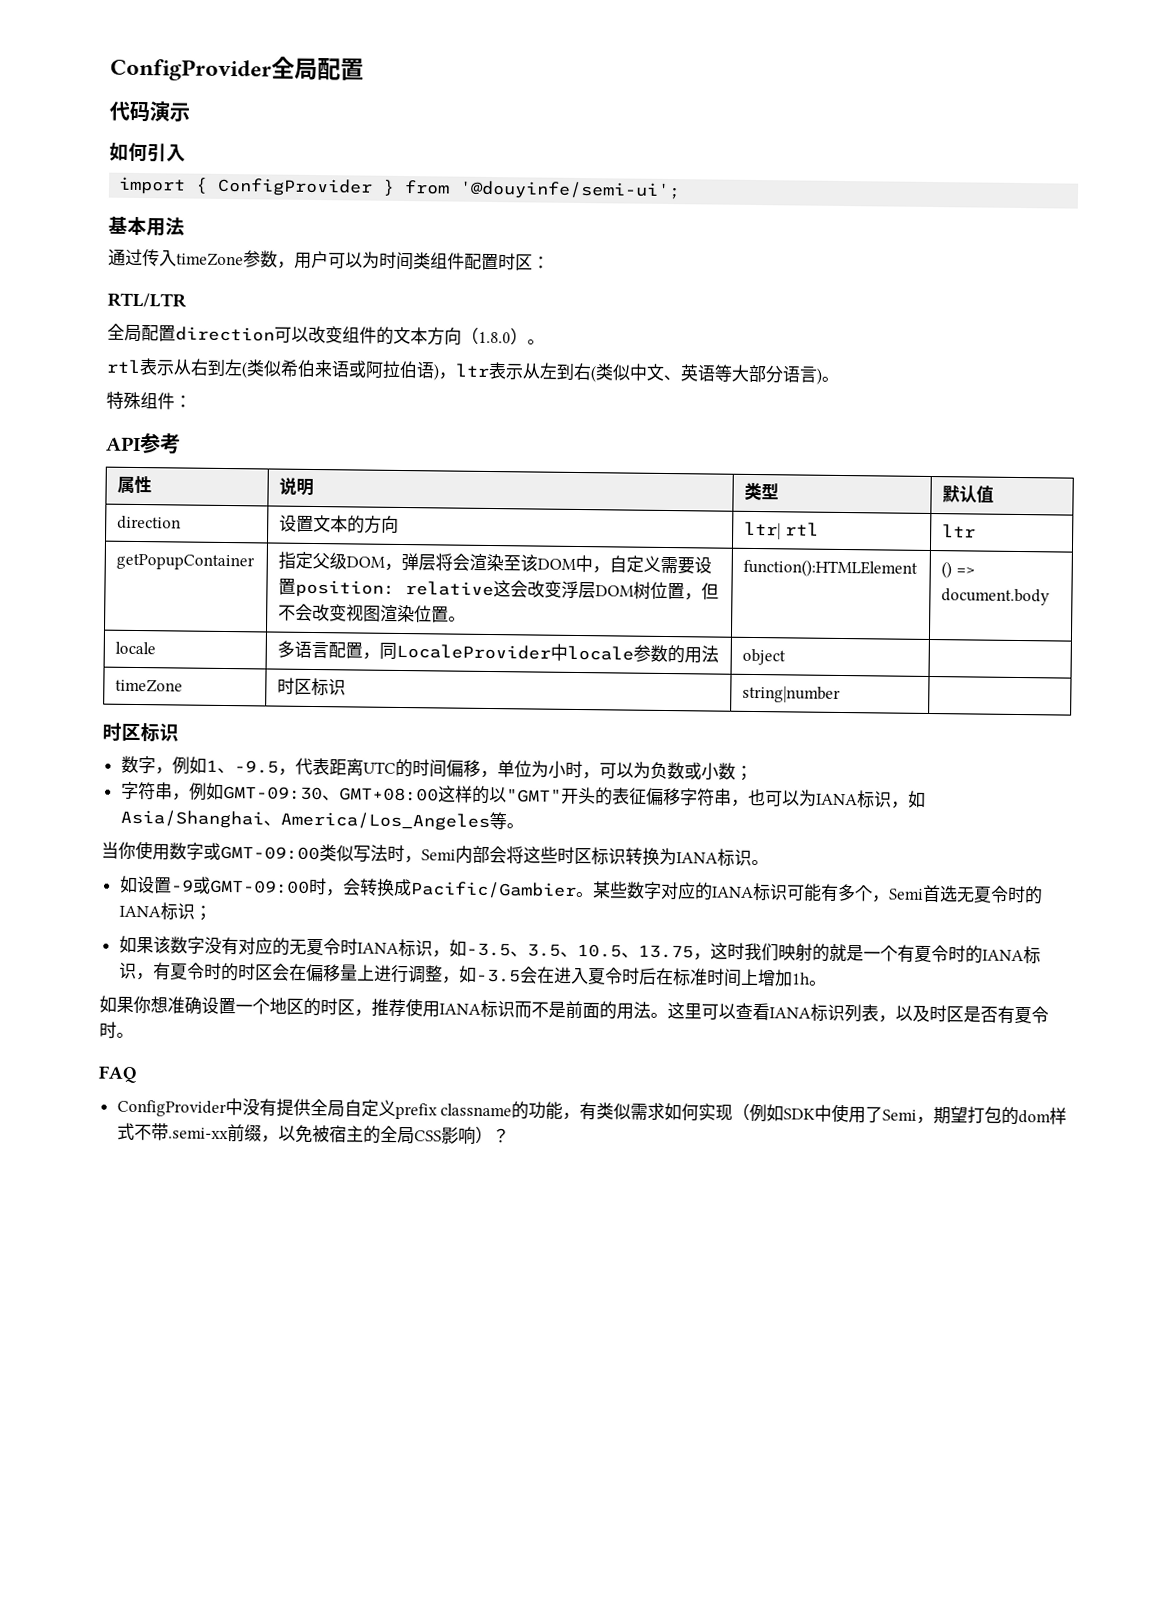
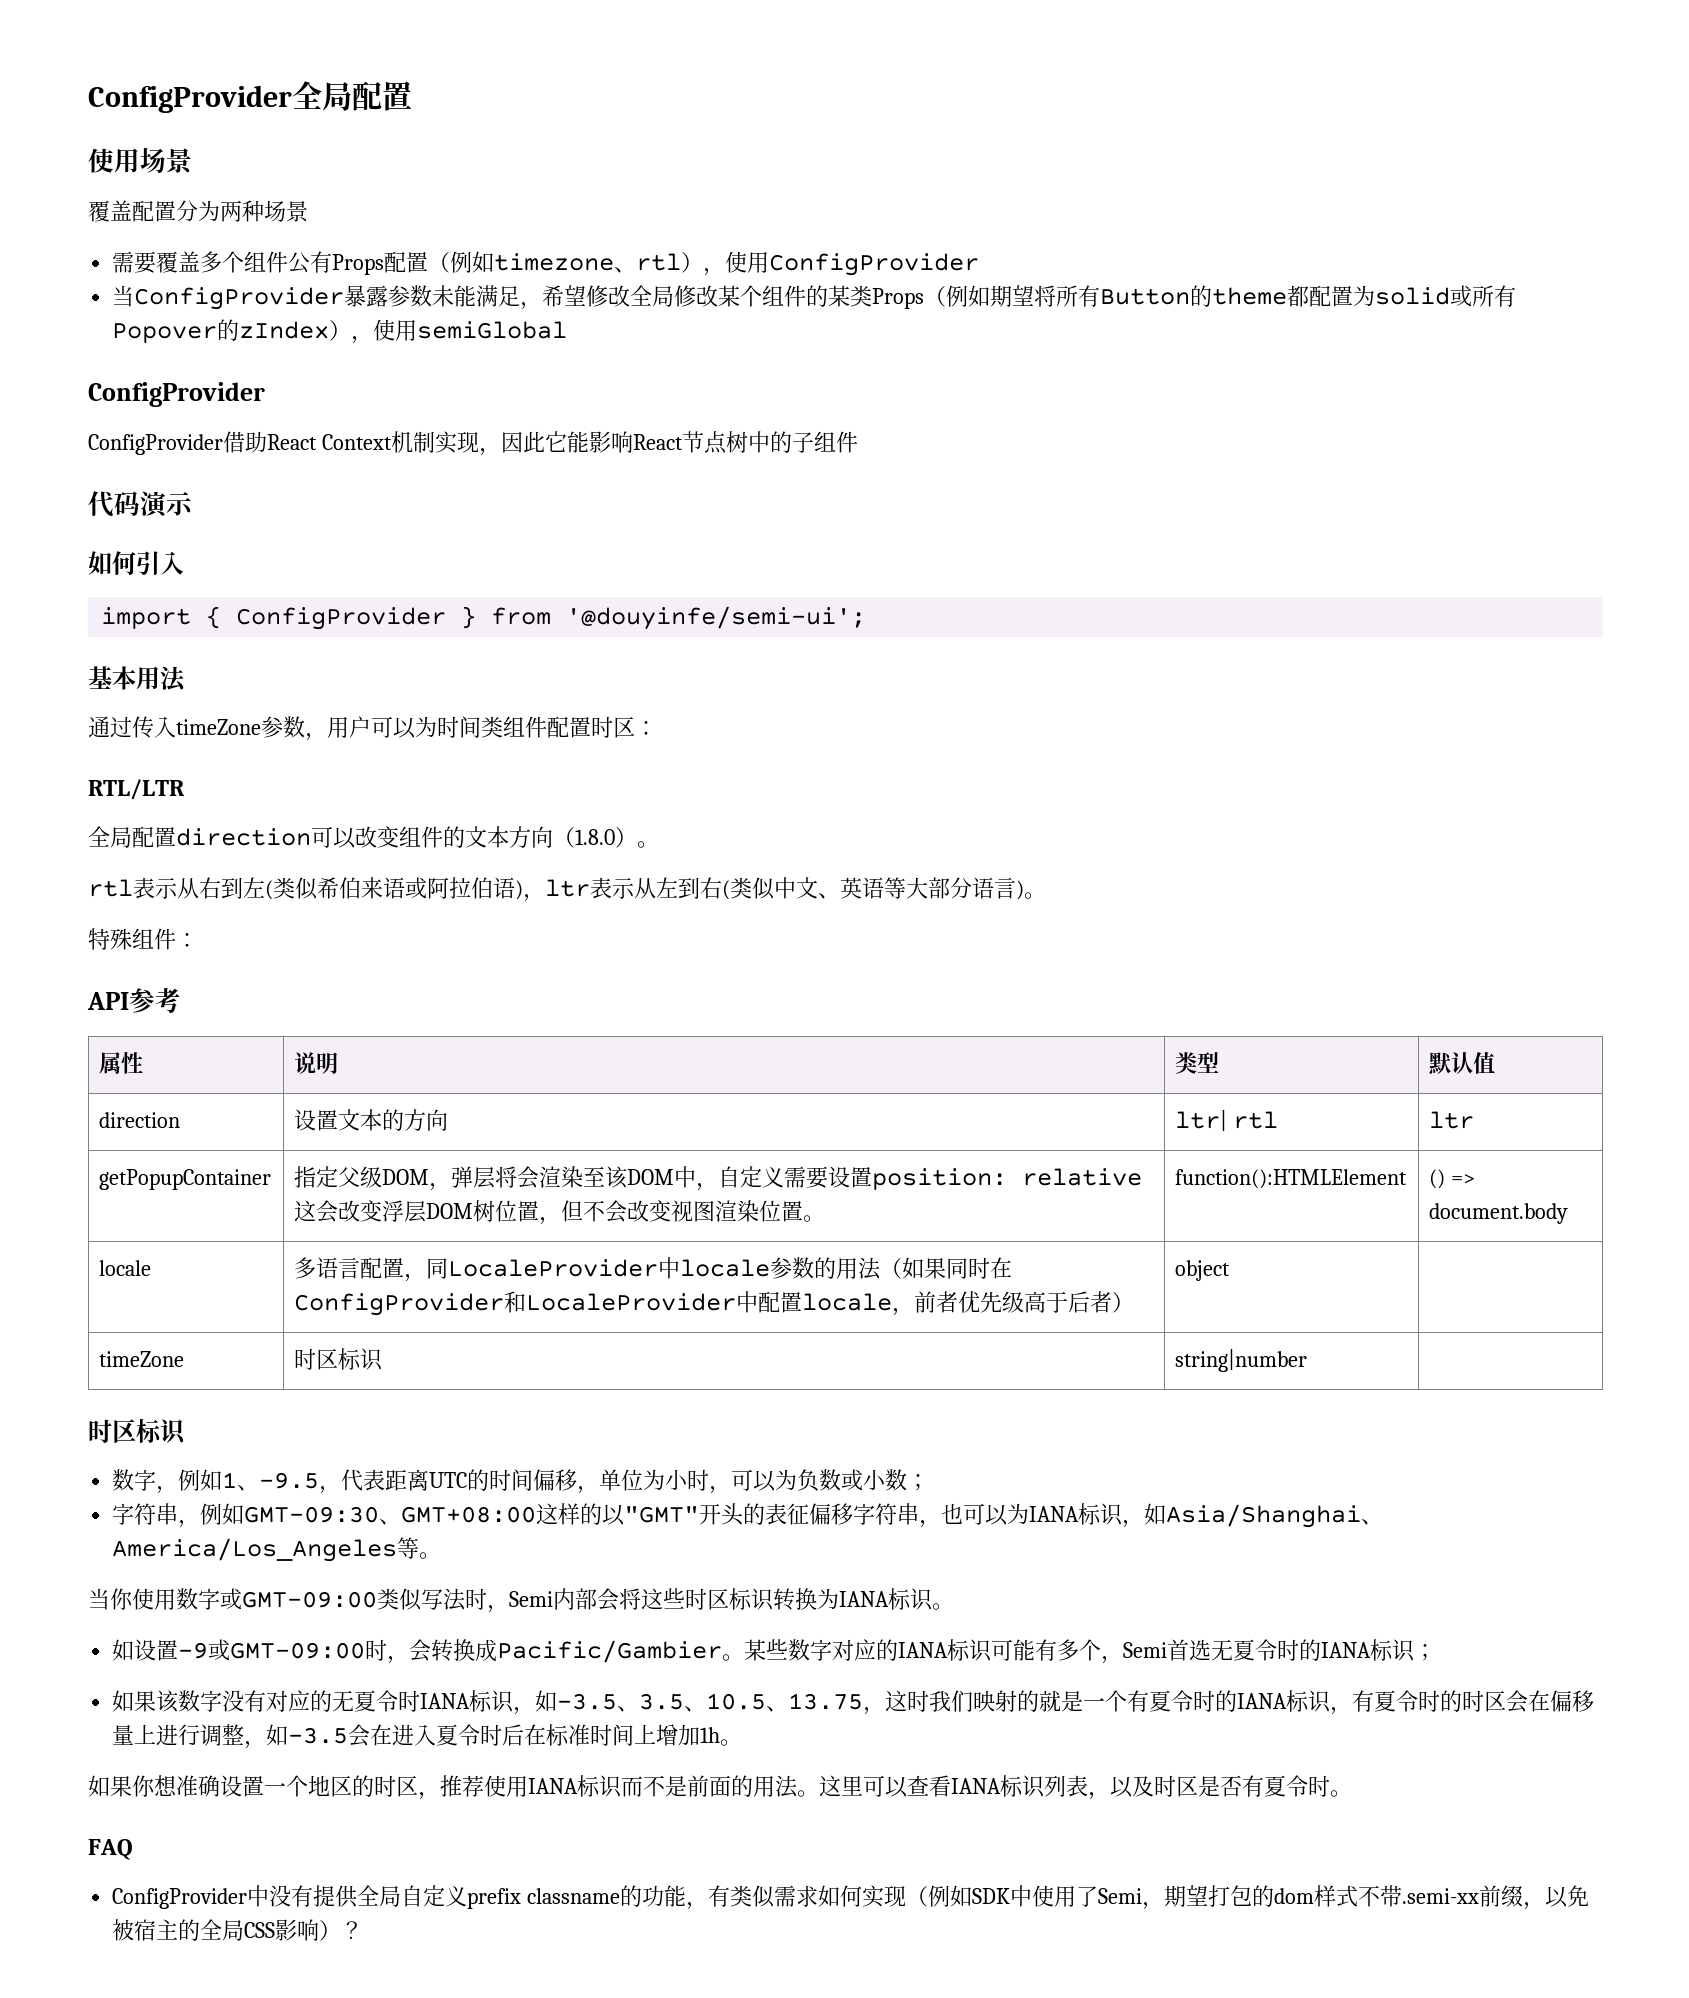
(364, 69) none -> [88,148,192,174] [88,200,308,222] [112,251,980,276] [112,285,1517,310] [112,319,568,344] [88,382,265,407] [88,431,858,456] // 使用场景 // 覆盖配置分为两种场景 // 需要覆盖多个组件公有Props配置（例如timezone、rtl），使用ConfigProvider // 当ConfigProvider暴露参数未能满足，希望修改全局修改某个组件的某类Props（例如期望将所有Button的theme都配置为solid或所有Popover的zIndex），使用semiGlobal // ConfigProvider // ConfigProvider借助React Context机制实现，因此它能影响React节点树中的子组件
(720, 654) none -> [880,1257,1013,1279] [294,1291,1135,1316] （如果同时在ConfigProvider和LocaleProvider中配置locale，前者优先级高于后者）

